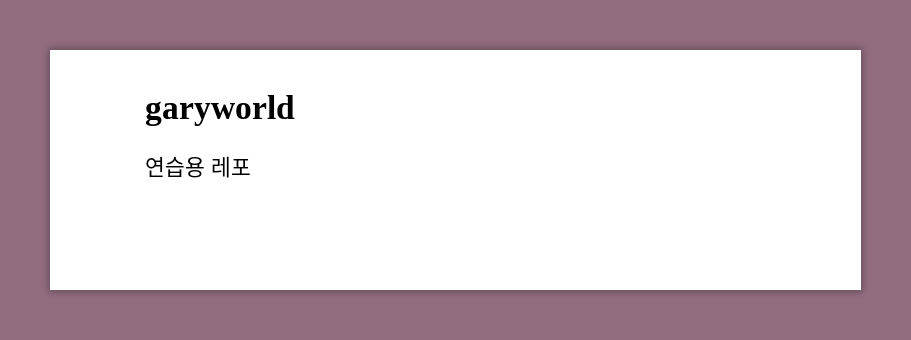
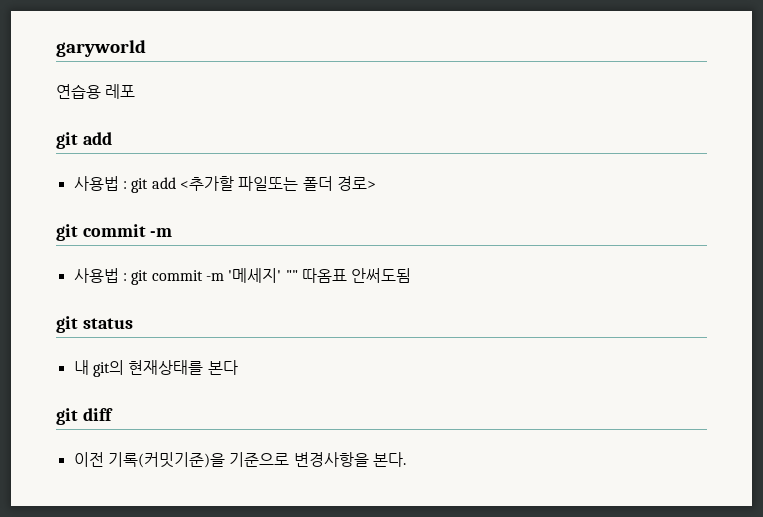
(251, 167) none -> [56,132,112,149] [73,176,376,193] [56,224,173,241] [73,268,412,285] [56,316,133,333] [73,360,238,377] [56,408,113,425] [73,452,406,468] // git add // 사용법 : git add <추가할 파일또는 폴더 경로> // git commit -m // 사용법 : git commit -m '메세지' "" 따옴표 안써도됨 // git status // 내 git의 현재상태를 본다 // git diff // 이전 기록(커밋기준)을 기준으로 변경사항을 본다.

